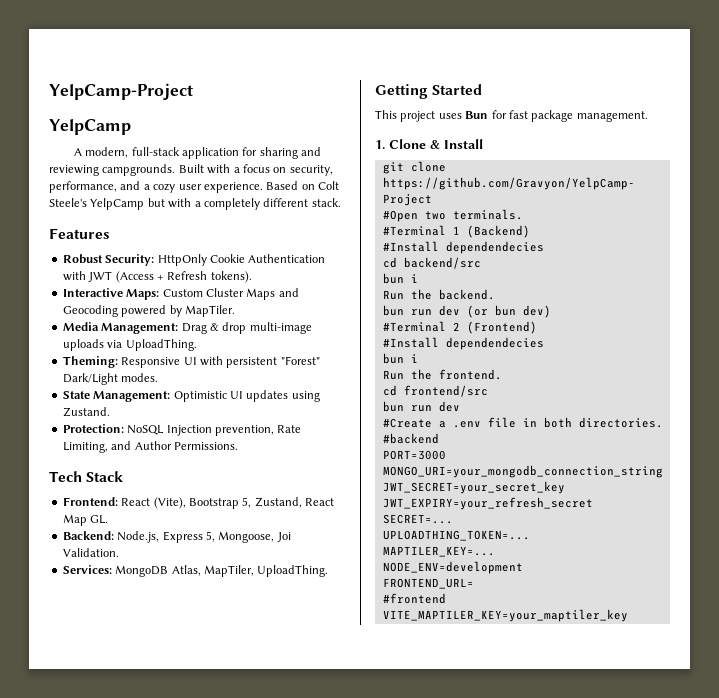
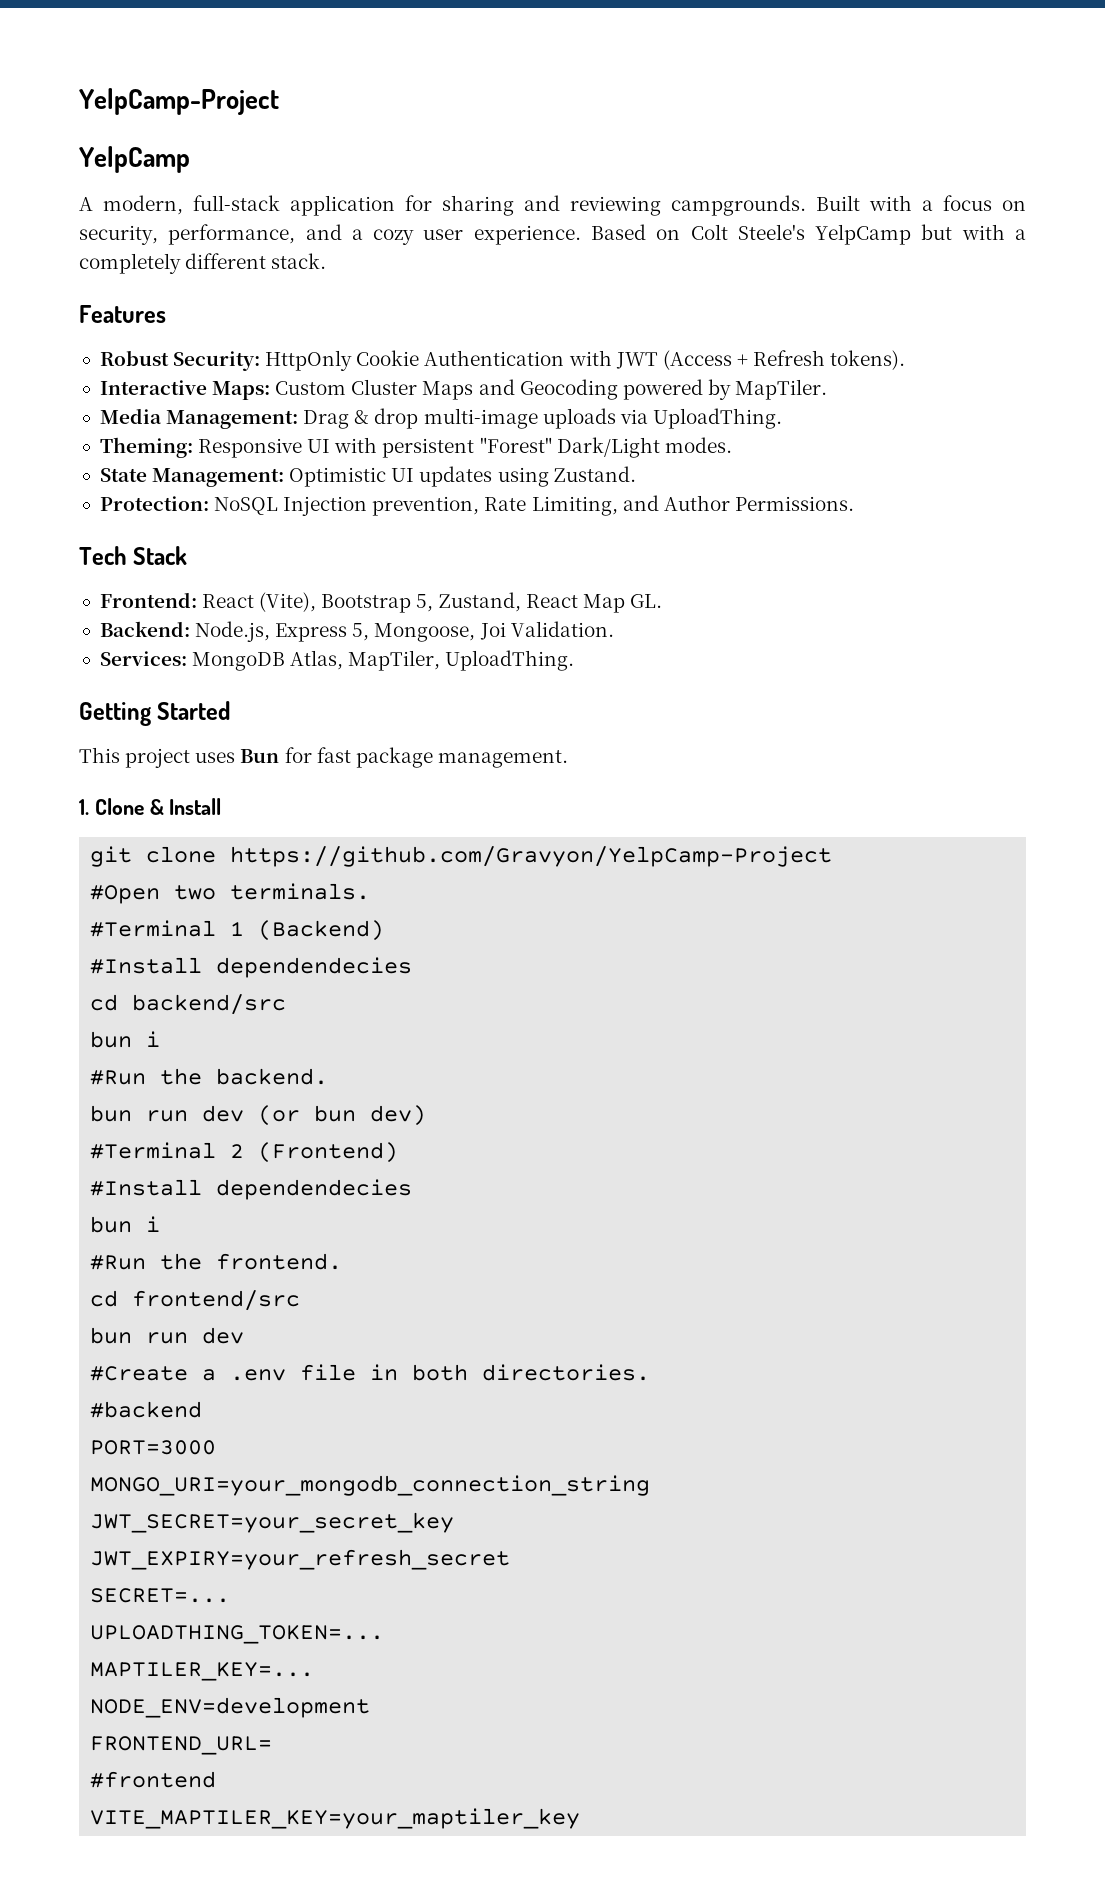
[382,290,404,300] Run -> [90,1070,147,1085] #Run
[382,370,404,380] Run -> [90,1255,147,1270] #Run

